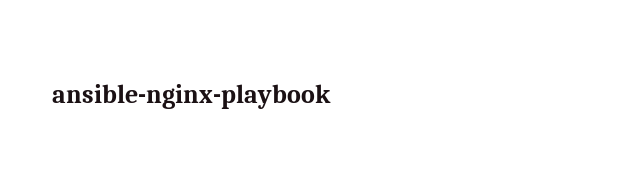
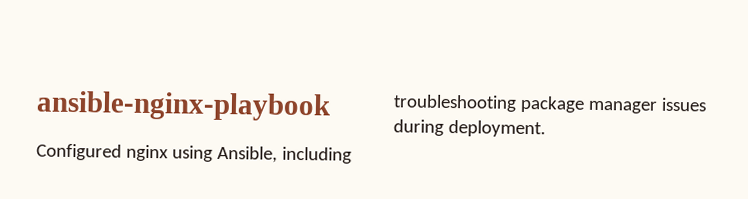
(331, 96) none -> [36,143,352,164] [393,94,707,114] [393,119,546,138] // Configured nginx using Ansible, including troubleshooting package manager issues during deployment.

